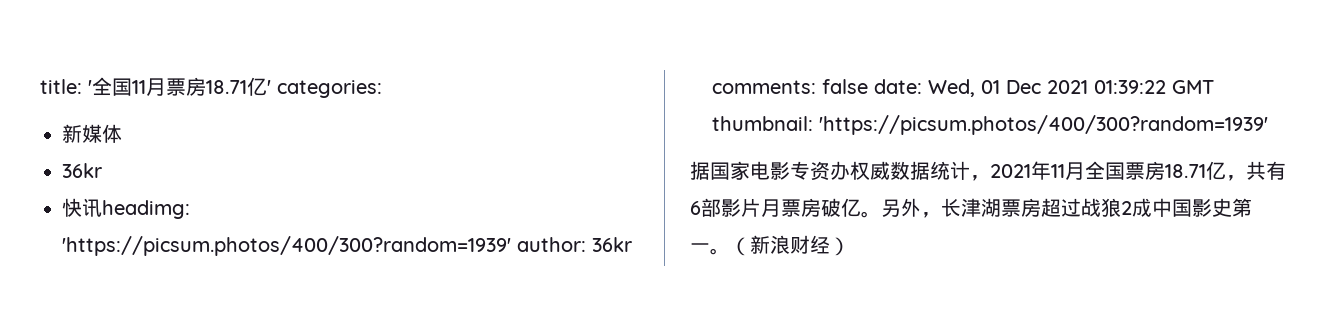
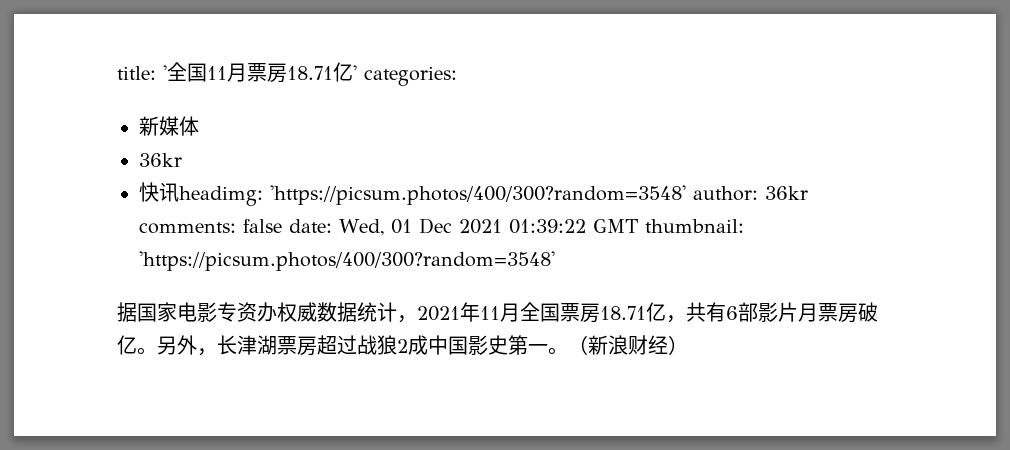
[62,236,511,256] 'https://picsum.photos/400/300?random=1939' -> [270,185,686,205] 'https://picsum.photos/400/300?random=3548'
[819,115,1268,135] 'https://picsum.photos/400/300?random=1939' -> [139,251,555,271] 'https://picsum.photos/400/300?random=3548'

